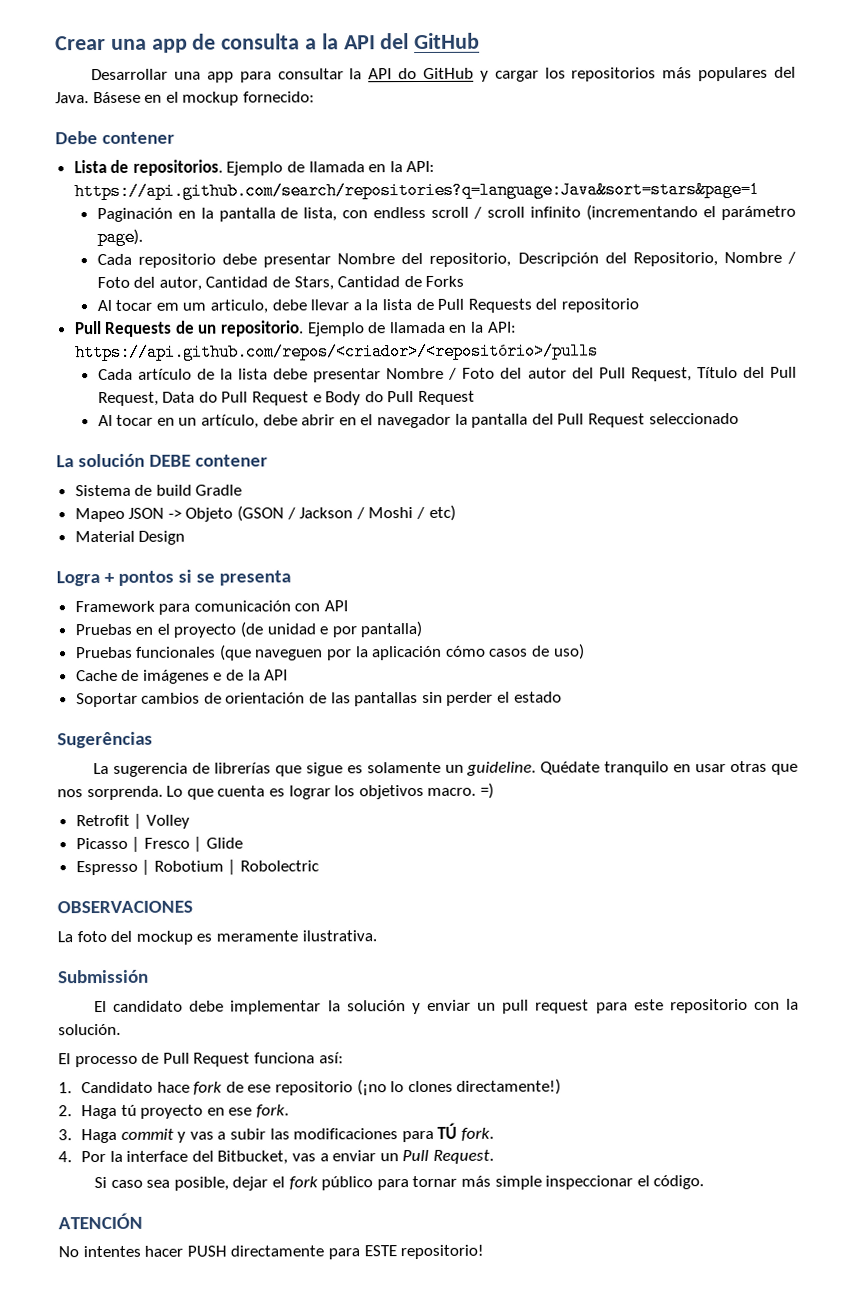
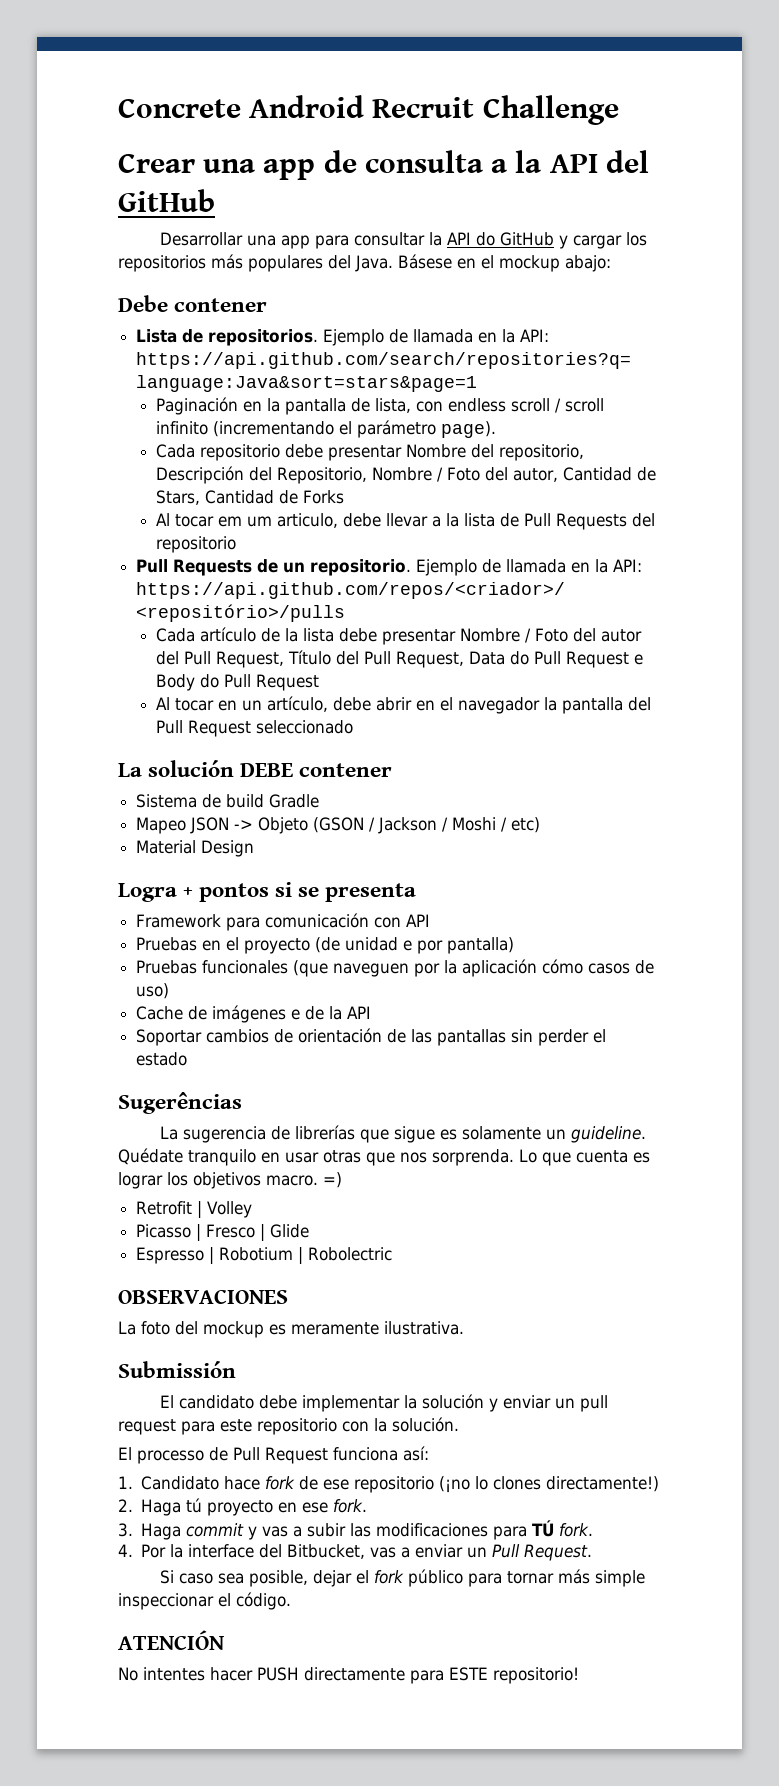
(55, 43) none -> [118,95,619,125] Concrete Android Recruit Challenge //
[242,91,315,103] fornecido: -> [565,255,611,272] abajo:

